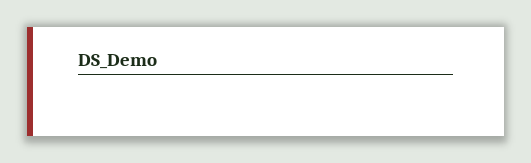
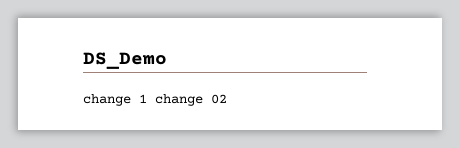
(157, 61) none -> [83,94,227,106] // change 1 change 02

